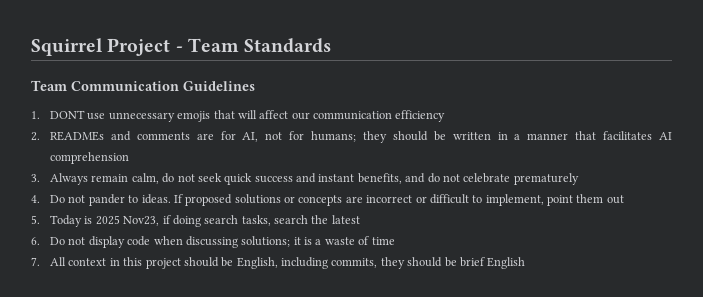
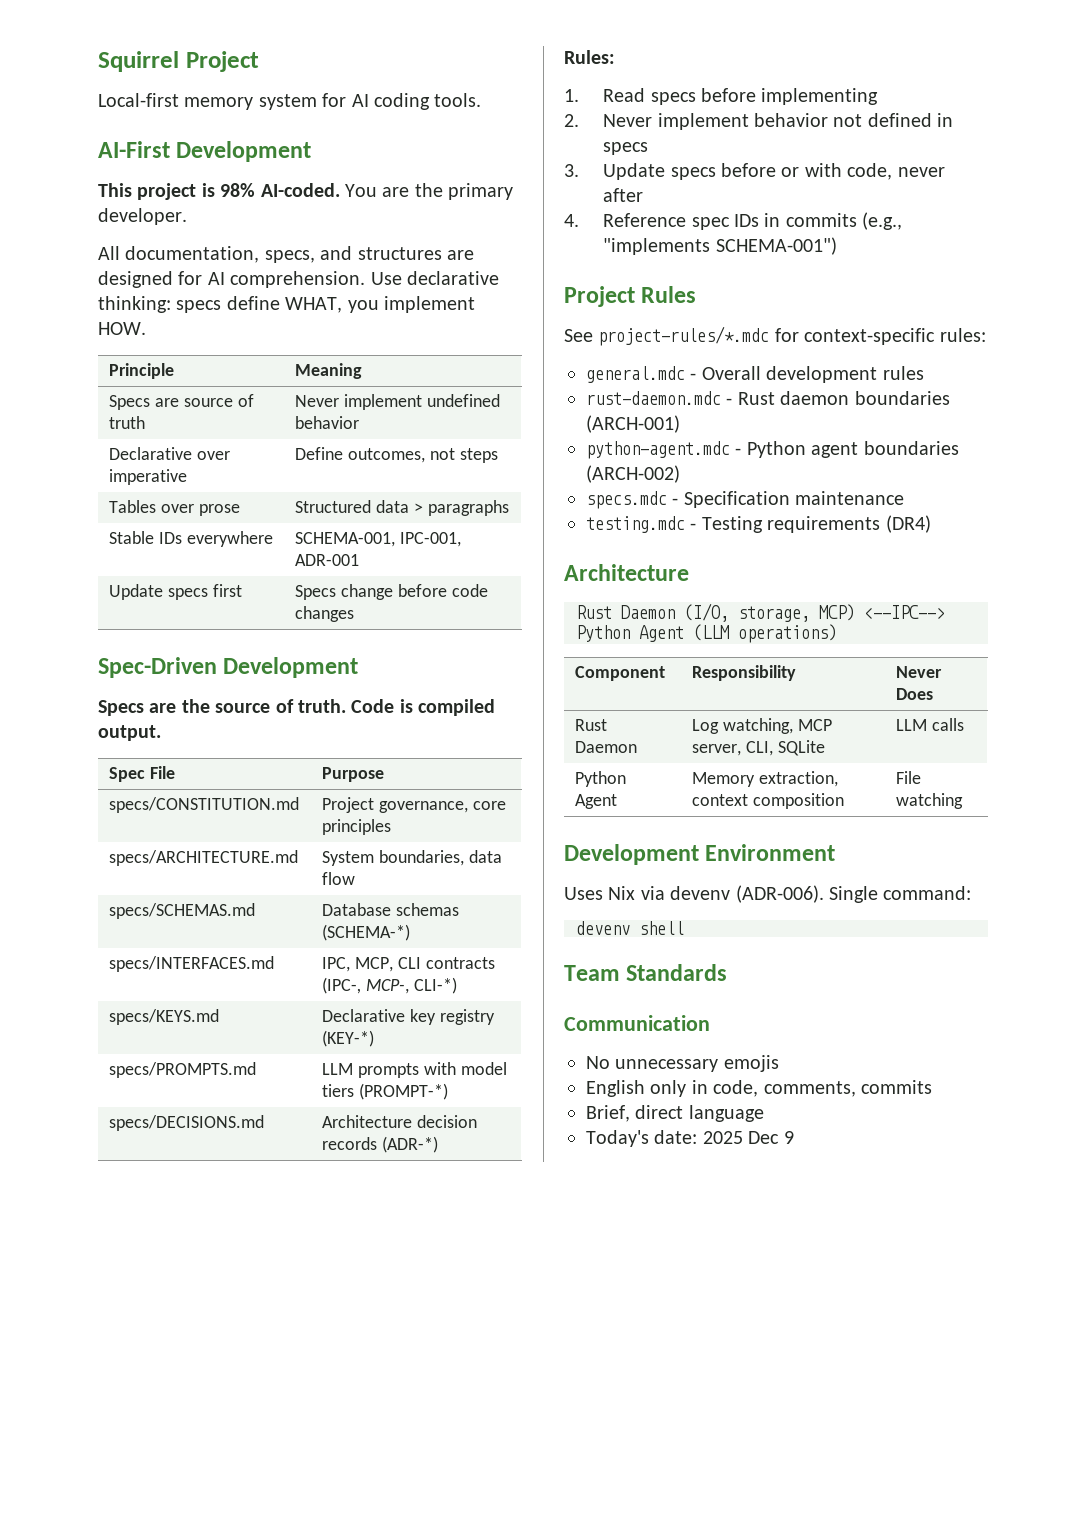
[175,46,183,52] - -> [98,93,482,110] [98,141,312,162] [98,183,514,200] [98,208,187,225] [98,246,474,263] [98,271,499,288] [98,296,475,313] [98,322,146,335] [109,363,175,379] [295,363,363,379] [109,394,254,410] [109,416,146,429] [295,394,501,410] [295,416,360,429] [109,447,231,460] [109,469,188,485] [295,447,498,463] [109,500,241,516] [295,500,509,516] [109,531,274,547] [295,532,462,547] [295,554,360,566] [109,584,243,600] [295,584,488,600] [295,606,355,622] [98,657,359,678] [98,699,496,716] [98,725,161,741] [109,766,176,782] [322,767,385,782] [109,797,300,813] [322,797,507,813] [322,819,392,835] [109,850,299,866] [322,850,503,866] [322,872,356,885] [109,903,256,919] [322,903,460,916] [322,924,411,941] [109,956,275,972] [322,957,495,972] [322,977,458,994] [109,1009,220,1025] [322,1009,496,1025] [322,1030,375,1047] [109,1062,257,1078] [322,1062,507,1078] [322,1083,449,1100] [109,1115,265,1131] [322,1115,478,1128] [322,1136,439,1153] [564,50,615,64] [564,88,879,105] [564,113,954,130] [603,142,649,155] [564,163,945,180] [603,188,644,202] [564,212,903,230] [603,237,837,255] [564,286,697,307] [564,326,986,346] [586,366,924,383] [586,391,950,405] [586,415,680,433] [586,441,959,459] [586,465,680,483] [586,491,905,509] [586,515,931,533] [564,564,689,581] [576,603,945,622] [576,624,837,643] [575,666,666,681] [692,665,797,681] [896,666,943,678] [896,688,934,700] [575,719,608,731] [575,741,638,753] [692,718,833,734] [692,740,826,756] [896,718,965,731] [575,771,627,787] [575,794,618,809] [692,771,839,787] [692,793,845,809] [896,771,922,784] [896,793,964,809] [564,844,836,865] [564,885,972,903] [576,921,684,935] // Local-first memory system for AI coding tools. // AI-First Development // This project is 98% AI-coded. You are the primary developer. // All documentation, specs, and structures are designed for AI comprehension. Use declarative thinking: specs define WHAT, you implement HOW. // Principle | Meaning // Specs are source of truth | Never implement undefined behavior // Declarative over imperative | Define outcomes, not steps // Tables over prose | Structured data > paragraphs // Stable IDs everywhere | SCHEMA-001, IPC-001, ADR-001 // Update specs first | Specs change before code changes // Spec-Driven Development // Specs are the source of truth. Code is compiled output. // Spec File | Purpose // specs/CONSTITUTION.md | Project governance, core principles // specs/ARCHITECTURE.md | System boundaries, data flow // specs/SCHEMAS.md | Database schemas (SCHEMA-*) // specs/INTERFACES.md | IPC, MCP, CLI contracts (IPC-, MCP-, CLI-*) // specs/KEYS.md | Declarative key registry (KEY-*) // specs/PROMPTS.md | LLM prompts with model tiers (PROMPT-*) // specs/DECISIONS.md | Architecture decision records (ADR-*) // Rules: // 1. Read specs before implementing // 2. Never implement behavior not defined in specs // 3. Update specs before or with code, never after // 4. Reference spec IDs in commits (e.g., "implements SCHEMA-001") // Project Rules // See project-rules/*.mdc for context-specific rules: // general.mdc - Overall development rules // rust-daemon.mdc - Rust daemon boundaries (ARCH-001) // python-agent.mdc - Python agent boundaries (ARCH-002) // specs.mdc - Specification maintenance // testing.mdc - Testing requirements (DR4) // Architecture // Rust Daemon (I/O, storage, MCP) <--IPC--> Python Agent (LLM operations) // Component | Responsibility | Never Does // Rust Daemon | Log watching, MCP server, CLI, SQLite | LLM calls // Python Agent | Memory extraction, context composition | File watching // Development Environment // Uses Nix via devenv (ADR-006). Single command: // devenv shell //
[31,80,67,91] Team -> (728, 972) none
[183,81,255,91] [31,110,446,122] [31,131,672,143] [50,152,130,164] [31,173,579,185] [31,194,624,206] [31,215,360,227] [31,236,395,248] [31,257,526,269] Guidelines // 1. DONT use unnecessary emojis that will affect our communication efficiency // 2. READMEs and comments are for AI, not for humans; they should be written in a manner that facilitates AI comprehension // 3. Always remain calm, do not seek quick success and instant benefits, and do not celebrate prematurely // 4. Do not pander to ideas. If proposed solutions or concepts are incorrect or difficult to implement, point them out // 5. Today is 2025 Nov23, if doing search tasks, search the latest // 6. Do not display code when discussing solutions; it is a waste of time // 7. All context in this project should be English, including commits, they should be brief English -> [586,1055,779,1072] [586,1080,932,1097] [586,1105,764,1122] [586,1130,794,1147] // No unnecessary emojis // English only in code, comments, commits // Brief, direct language // Today's date: 2025 Dec 9

